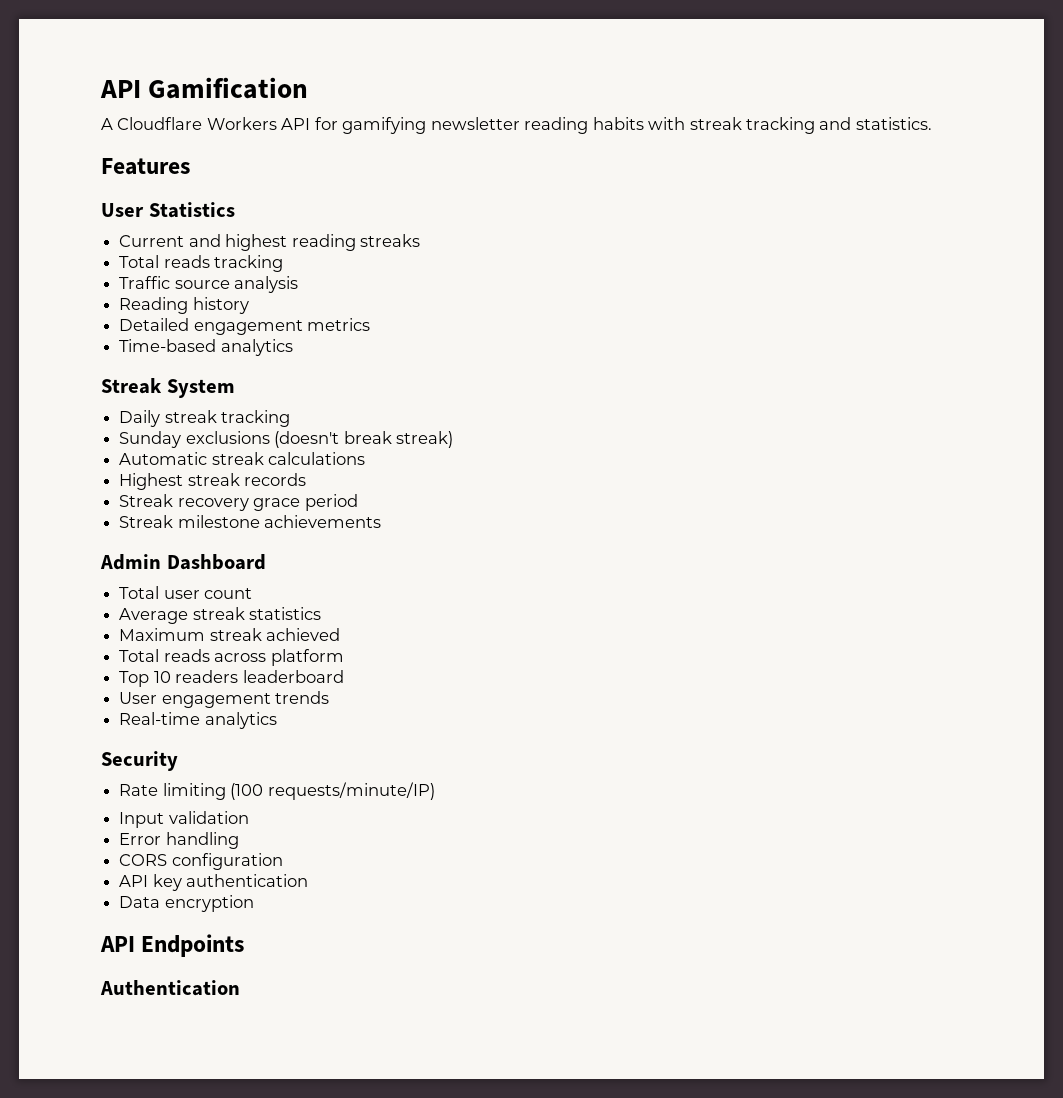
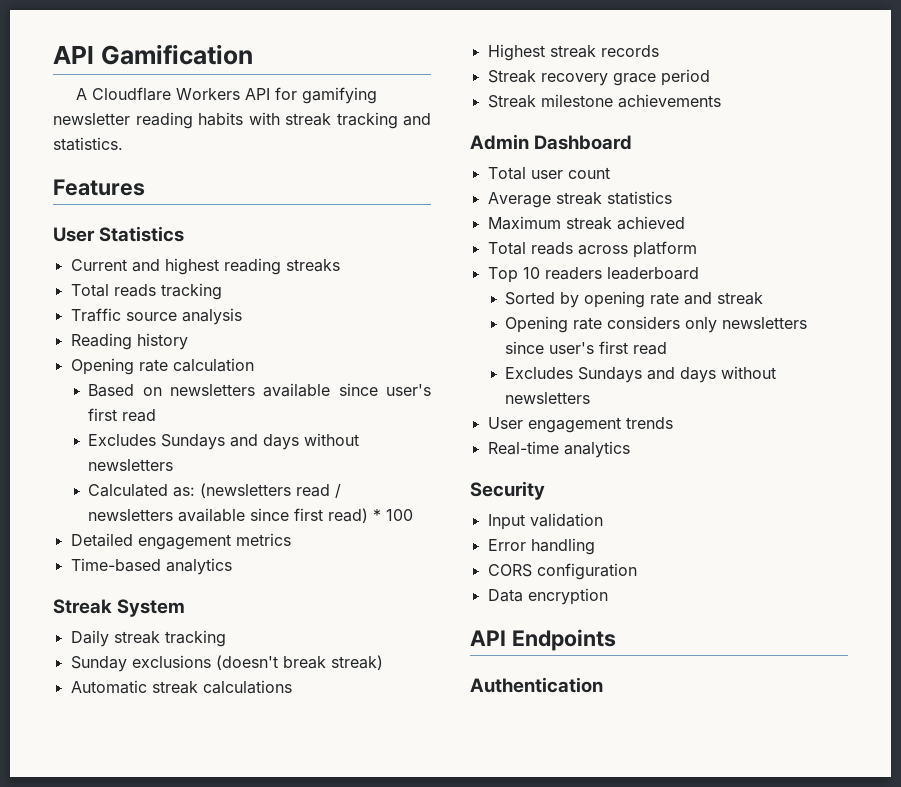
(249, 305) none -> [70,358,254,375] [88,383,431,397] [88,408,157,422] [88,433,360,450] [88,459,174,471] [88,483,342,498] [88,508,414,523] // Opening rate calculation // Based on newsletters available since user's first read // Excludes Sundays and days without newsletters // Calculated as: (newsletters read / newsletters available since first read) * 100
(344, 676) none -> [505,291,764,308] [505,316,808,333] [505,341,668,355] [505,366,777,383] [505,392,591,404] // Sorted by opening rate and streak // Opening rate considers only newsletters since user's first read // Excludes Sundays and days without newsletters
[119,782,435,800] // Rate limiting (100 requests/minute/IP) -> (545, 490) none
[119,874,309,891] // API key authentication -> (637, 571) none

